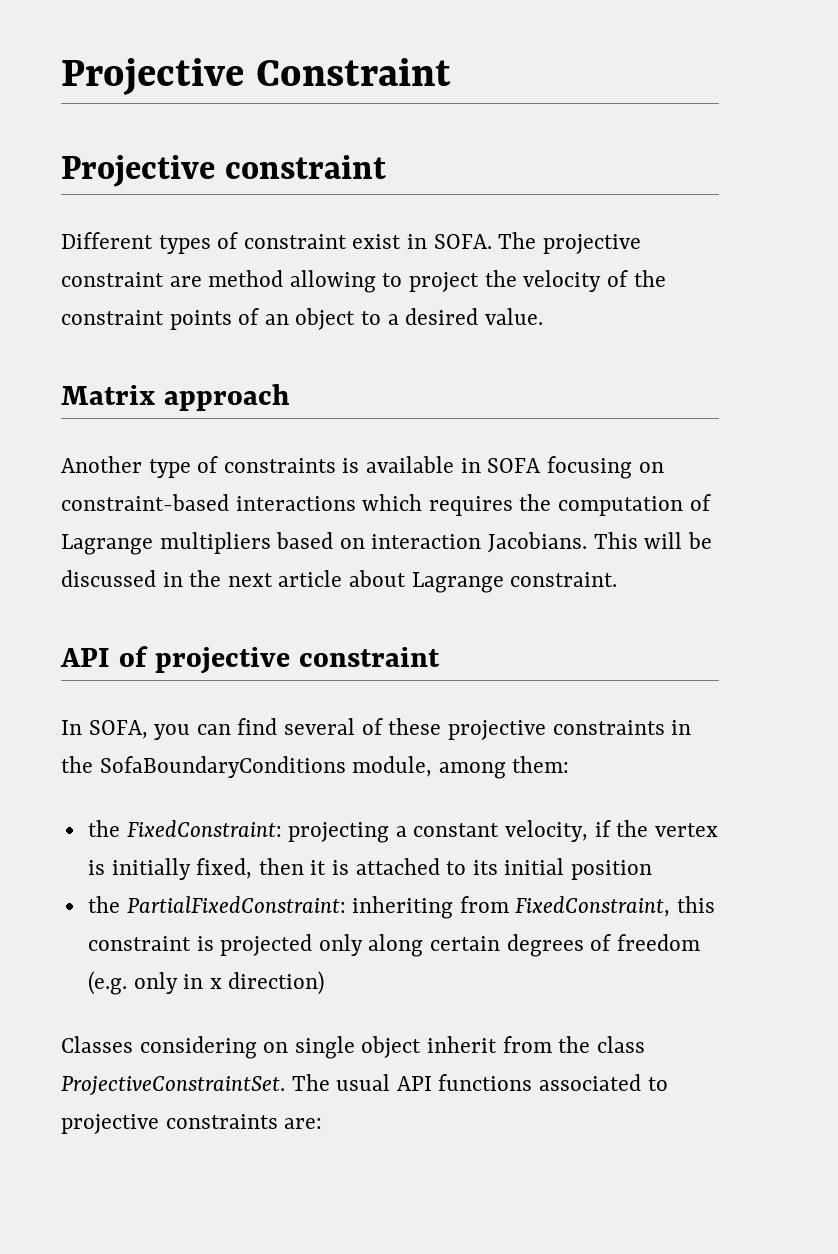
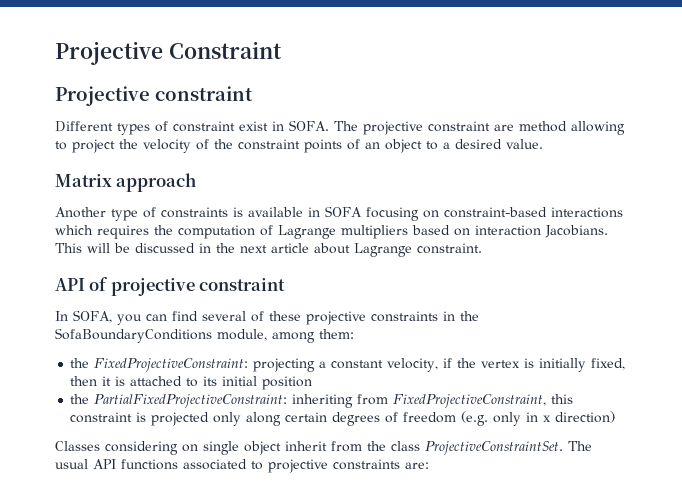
[126,820,282,837] FixedConstraint: -> [94,358,249,372] FixedProjectiveConstraint:
[126,896,346,913] PartialFixedConstraint: -> [94,394,288,408] PartialFixedProjectiveConstraint:
[515,896,671,917] FixedConstraint, -> [393,394,547,408] FixedProjectiveConstraint,

